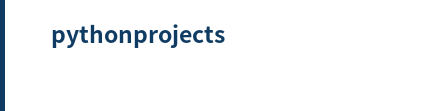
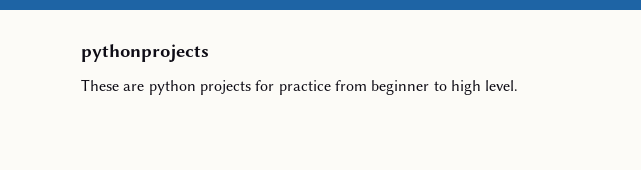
(225, 36) none -> [81,79,519,95] // These are python projects for practice from beginner to high level.

